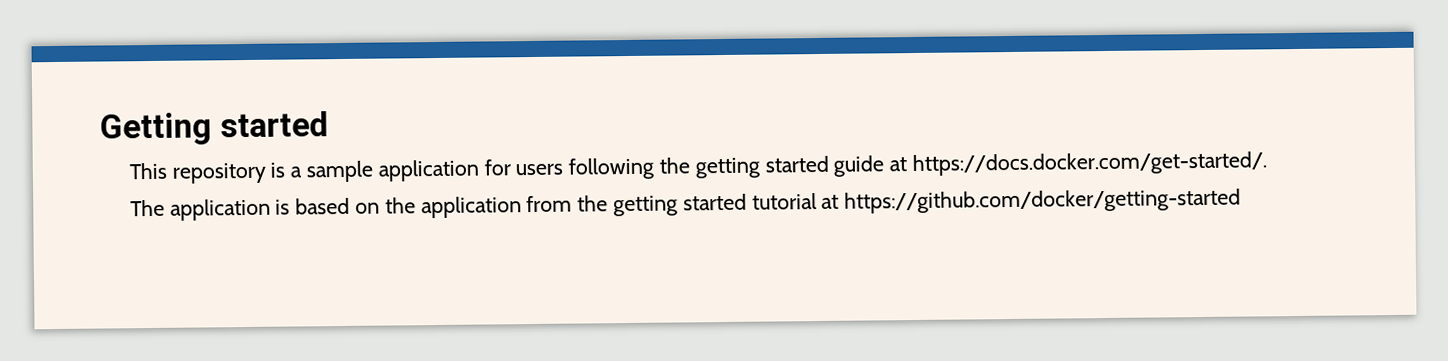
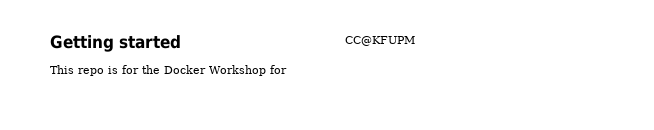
[171,151,1268,184] [129,188,1242,221] repository is a sample application for users following the getting started guide at https://docs.docker.com/get-started/. // The application is based on the application from the getting started tutorial at https://github.com/docker/getting-started -> [78,65,287,76] [345,36,415,46] repo is for the Docker Workshop for CC@KFUPM

